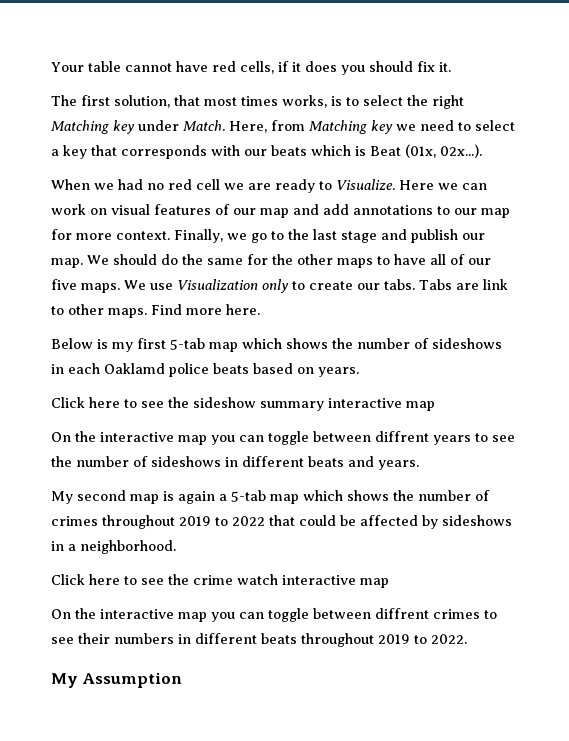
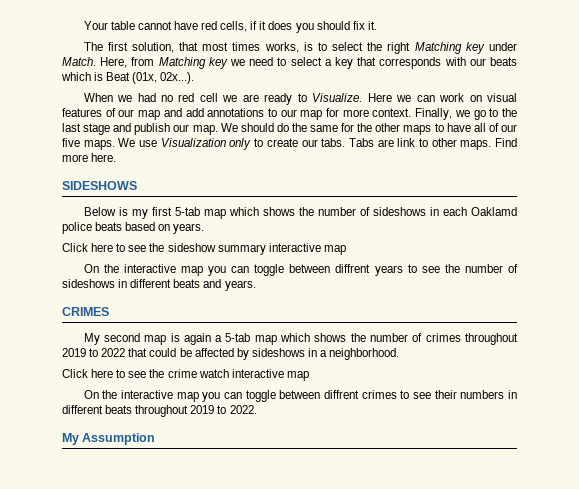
(260, 309) none -> [62,181,137,190] // SIDESHOWS
(419, 465) none -> [62,307,109,316] // CRIMES

